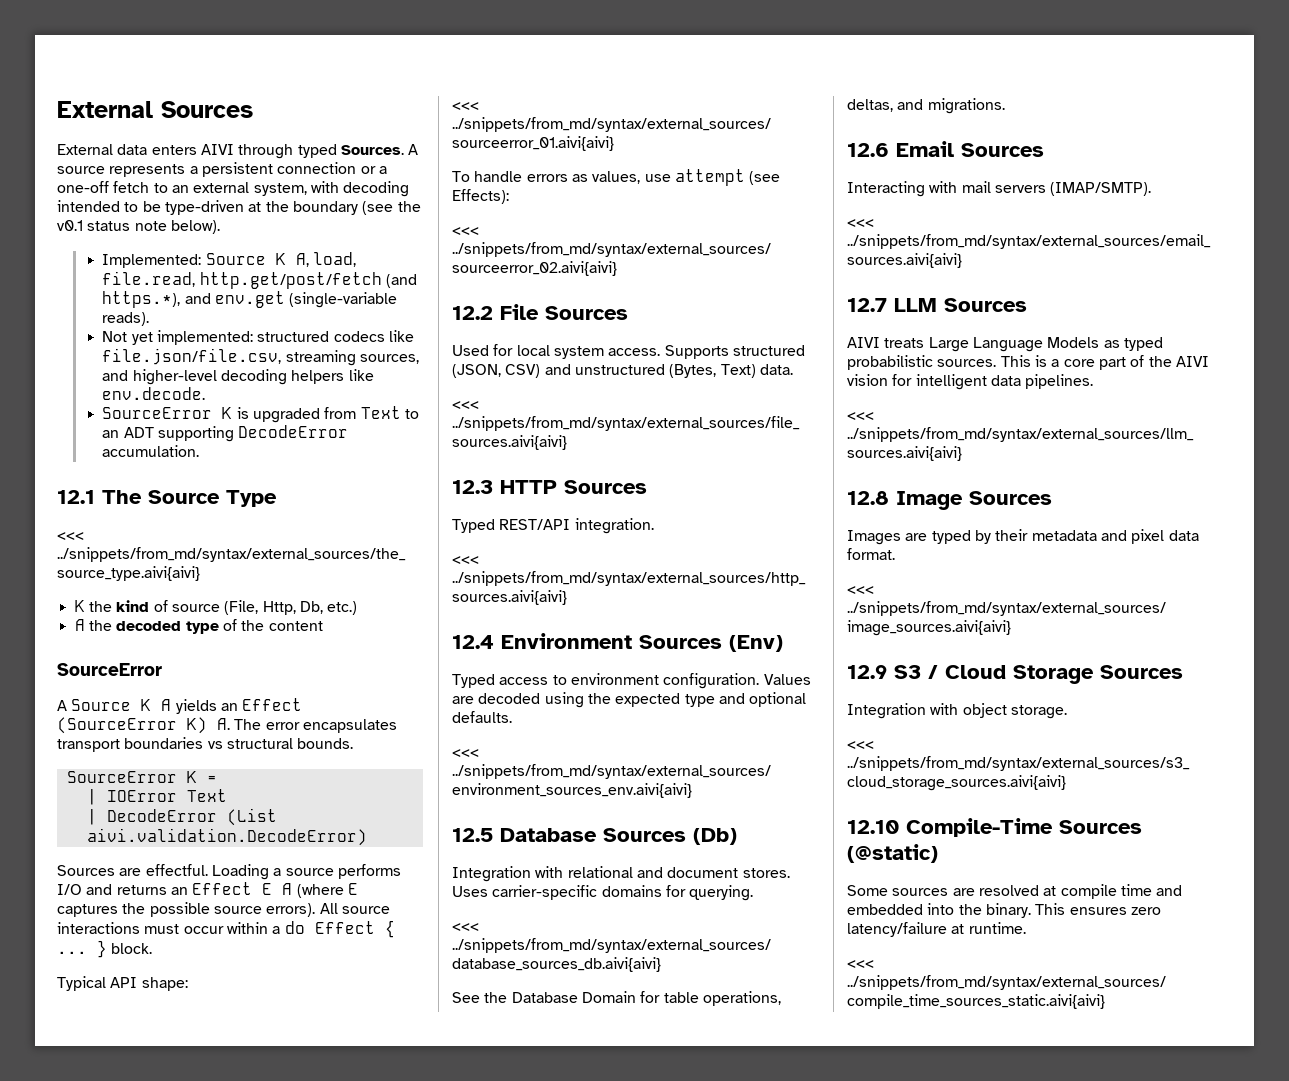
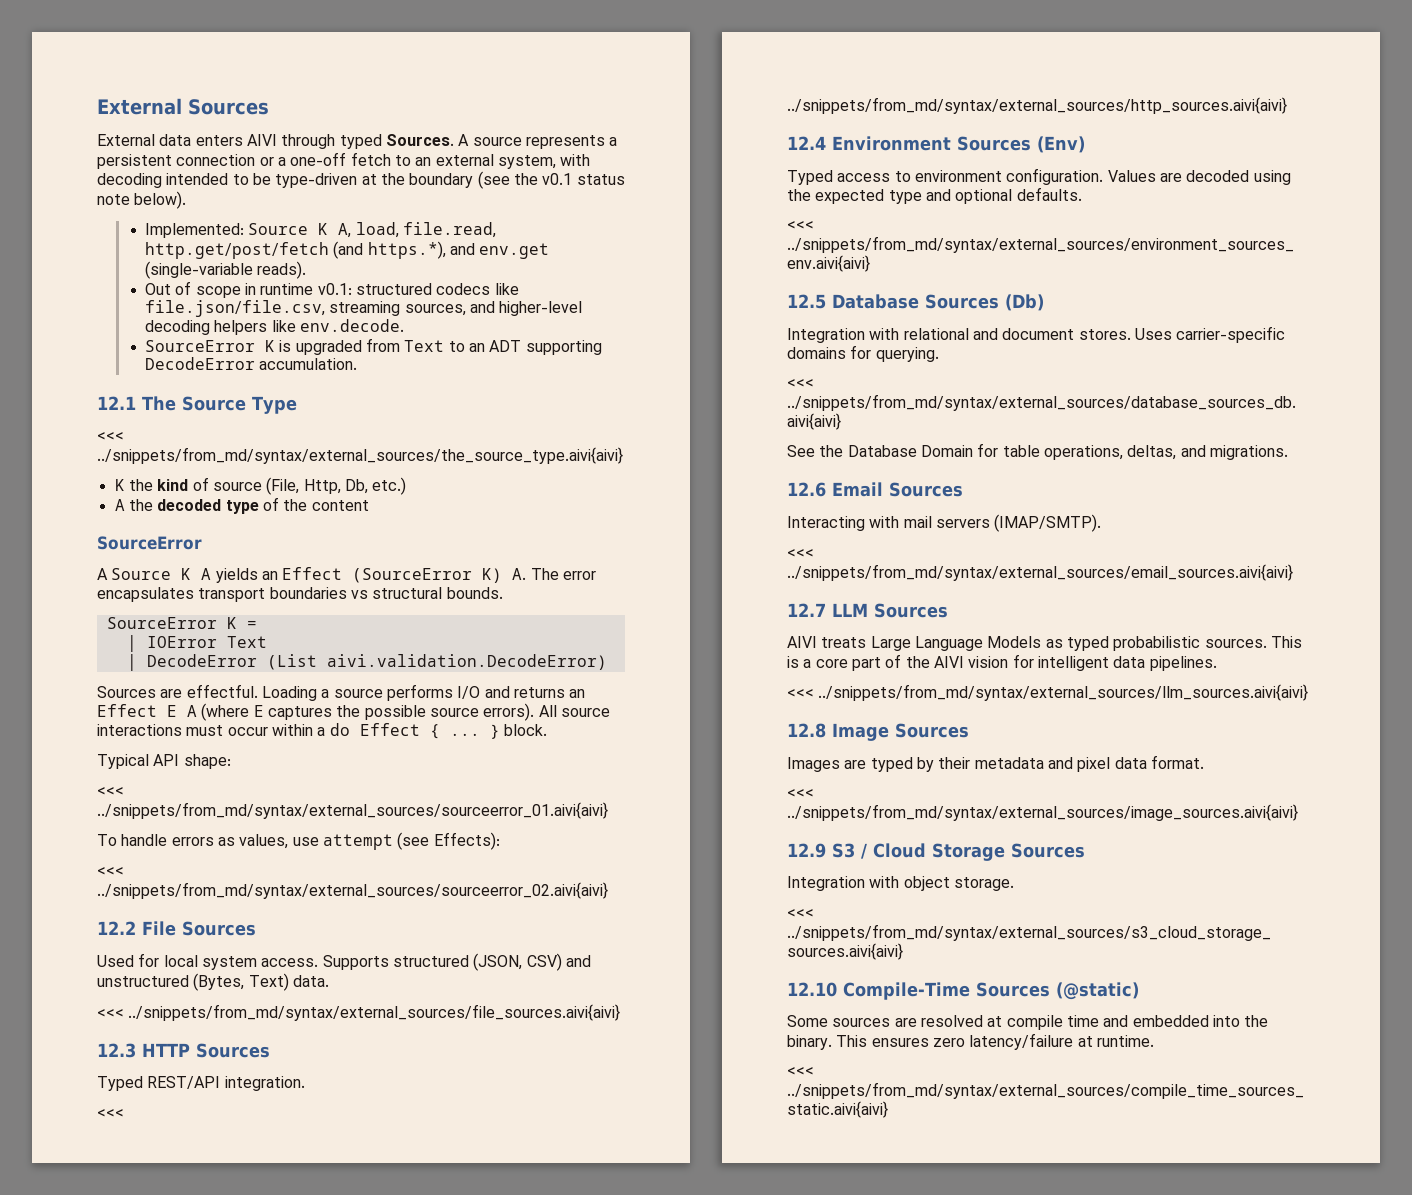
[102,330,253,345] Not yet implemented: -> [145,281,352,298] Out of scope in runtime v0.1:

